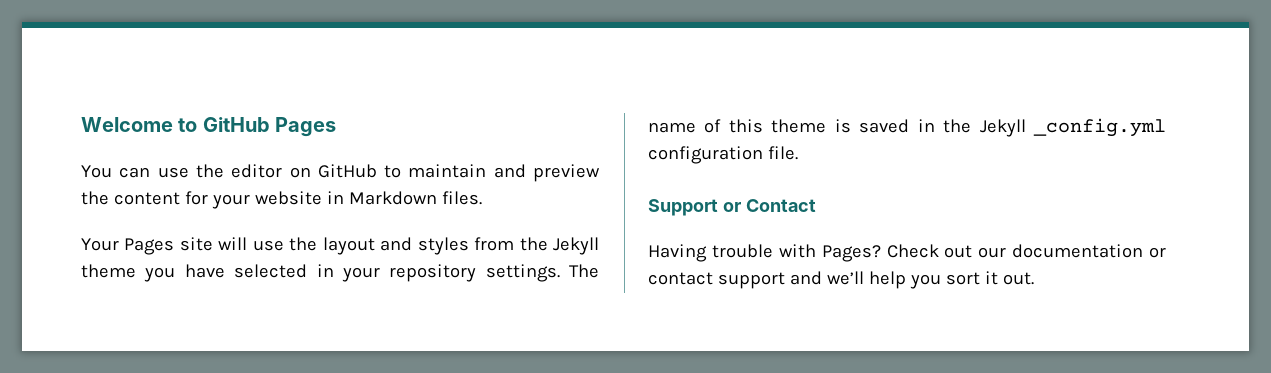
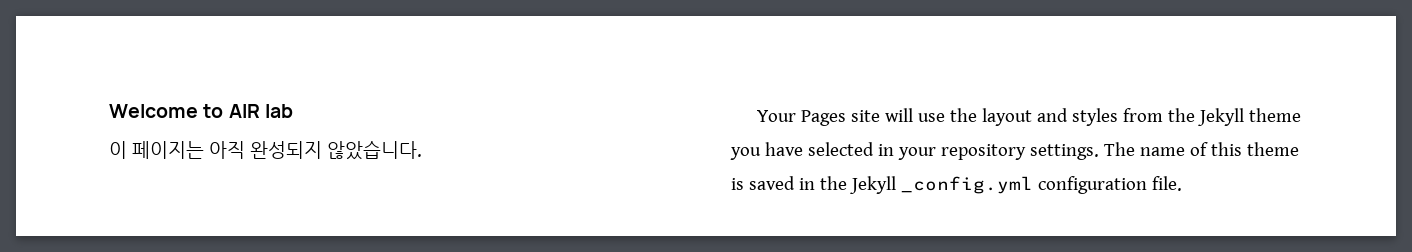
[202,117,337,137] [81,164,600,182] [81,191,482,209] GitHub Pages // You can use the editor on GitHub to maintain and preview the content for your website in Markdown files. -> [228,104,293,118] [109,140,422,160] AIR lab // 이 페이지는 아직 완성되지 않았습니다.
[648,199,816,216] [648,244,1166,262] [648,271,1034,289] // Support or Contact // Having trouble with Pages? Check out our documentation or contact support and we’ll help you sort it out. -> (1182, 183) none

